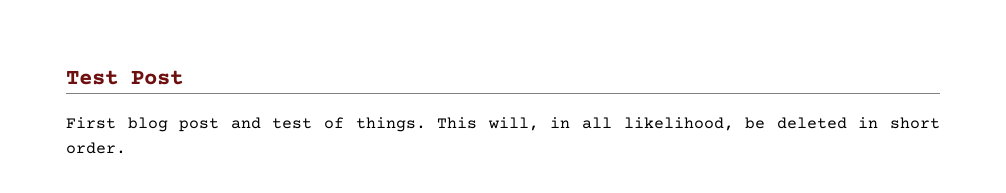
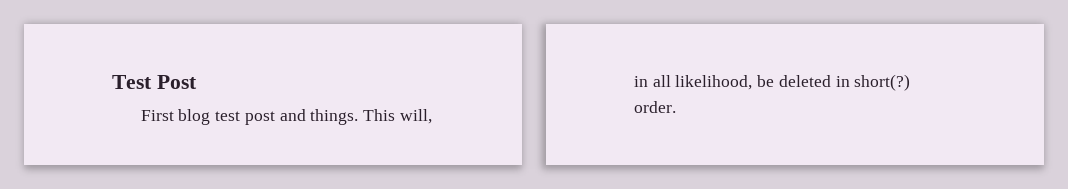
(168, 124) none -> [215,111,241,121] test
[272,117,344,129] test of -> (306, 115) none
[890,117,941,129] short -> [854,74,911,91] short(?)

